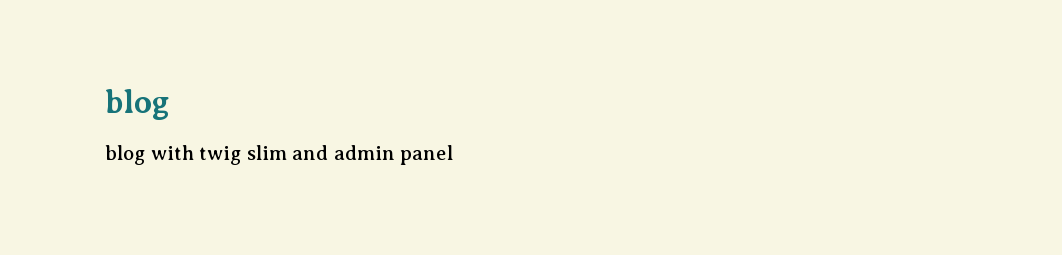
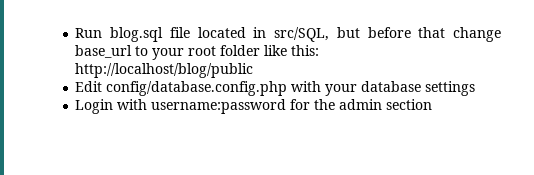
[105,89,170,120] [105,145,454,165] blog // blog with twig slim and admin panel -> [75,27,502,42] [75,45,320,60] [75,63,254,78] [75,81,476,96] [75,99,433,114] Run blog.sql file located in src/SQL, but before that change base_url to your root folder like this: http://localhost/blog/public // Edit config/database.config.php with your database settings // Login with username:password for the admin section

